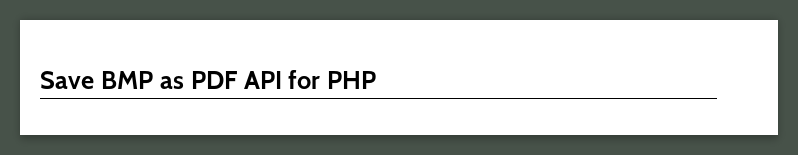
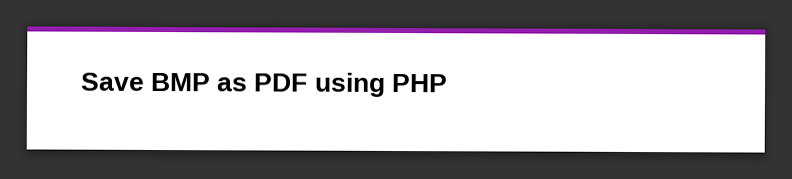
[243,70,321,89] API for -> [313,72,386,97] using

